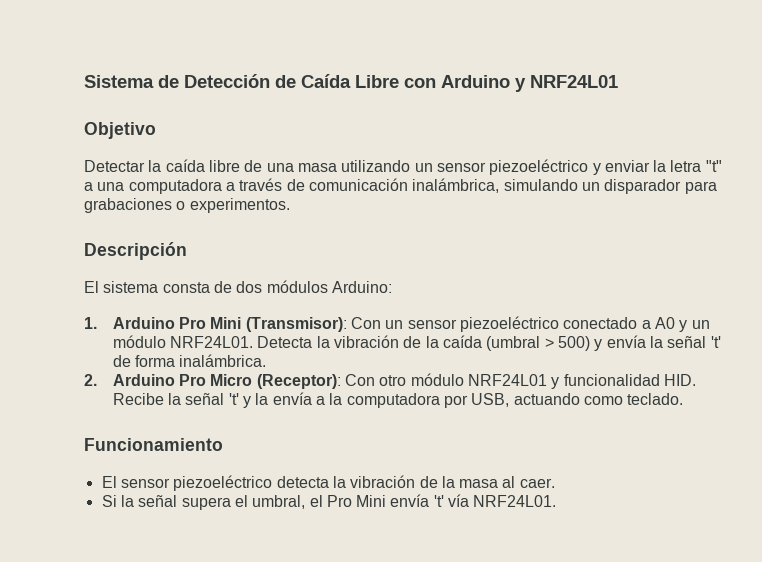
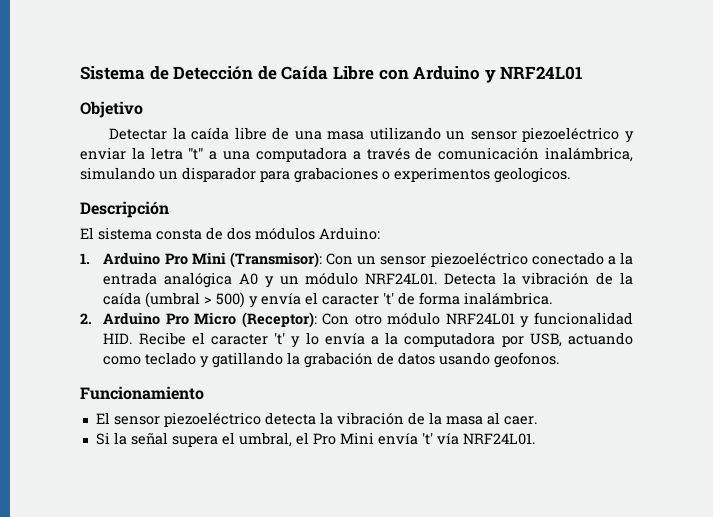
[189,198,290,213] experimentos. -> [394,167,570,183] experimentos geologicos.
(651, 324) none -> [620,252,633,265] [103,272,233,288] la entrada analógica
[649,336,707,348] la señal -> [305,292,380,305] el caracter
[168,393,225,405] la señal -> [191,332,268,345] el caracter
[255,393,269,405] la -> [305,332,319,345] lo
[627,393,684,405] teclado. -> [145,352,560,368] teclado y gatillando la grabación de datos usando geofonos.

